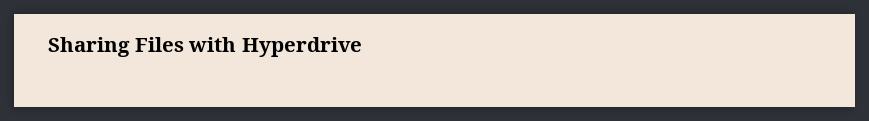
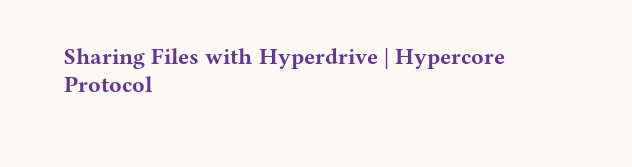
(362, 47) none -> [383,48,506,69] [64,76,153,92] | Hypercore Protocol

